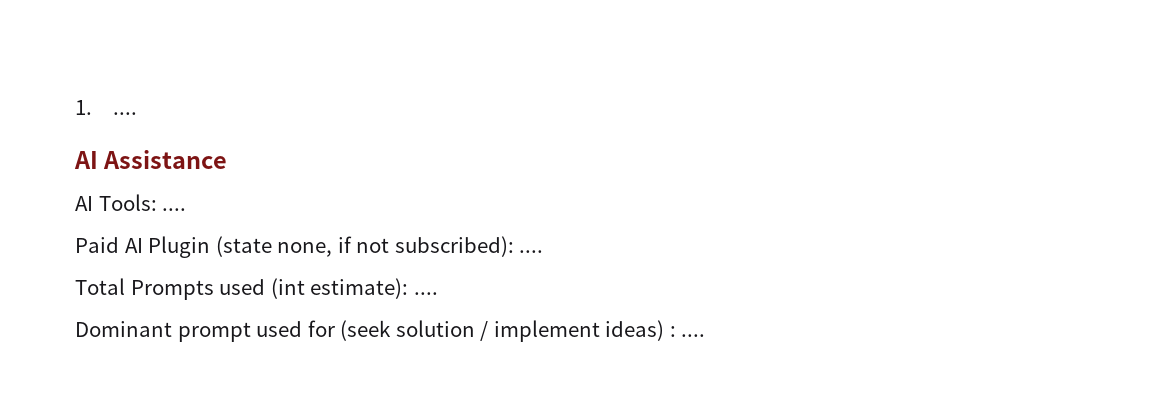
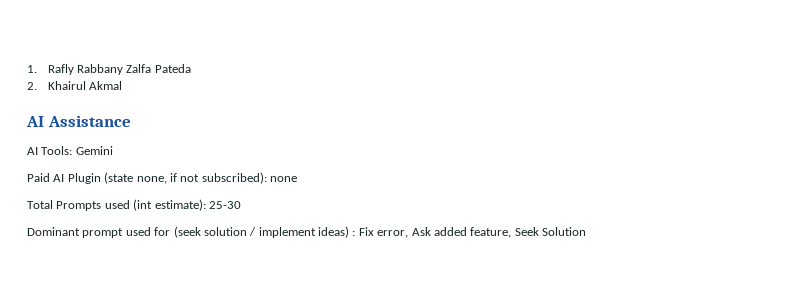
[113,112,138,115] .... -> [47,64,191,75] [27,81,122,90] Rafly Rabbany Zalfa Pateda // 2. Khairul Akmal
[162,208,187,211] .... -> [75,146,113,155] Gemini
[394,236,544,257] subscribed): .... -> [201,172,297,184] subscribed): none
[413,292,438,295] .... -> [208,201,241,209] 25-30
[681,334,706,337] .... -> [358,227,586,238] Fix error, Ask added feature, Seek Solution

